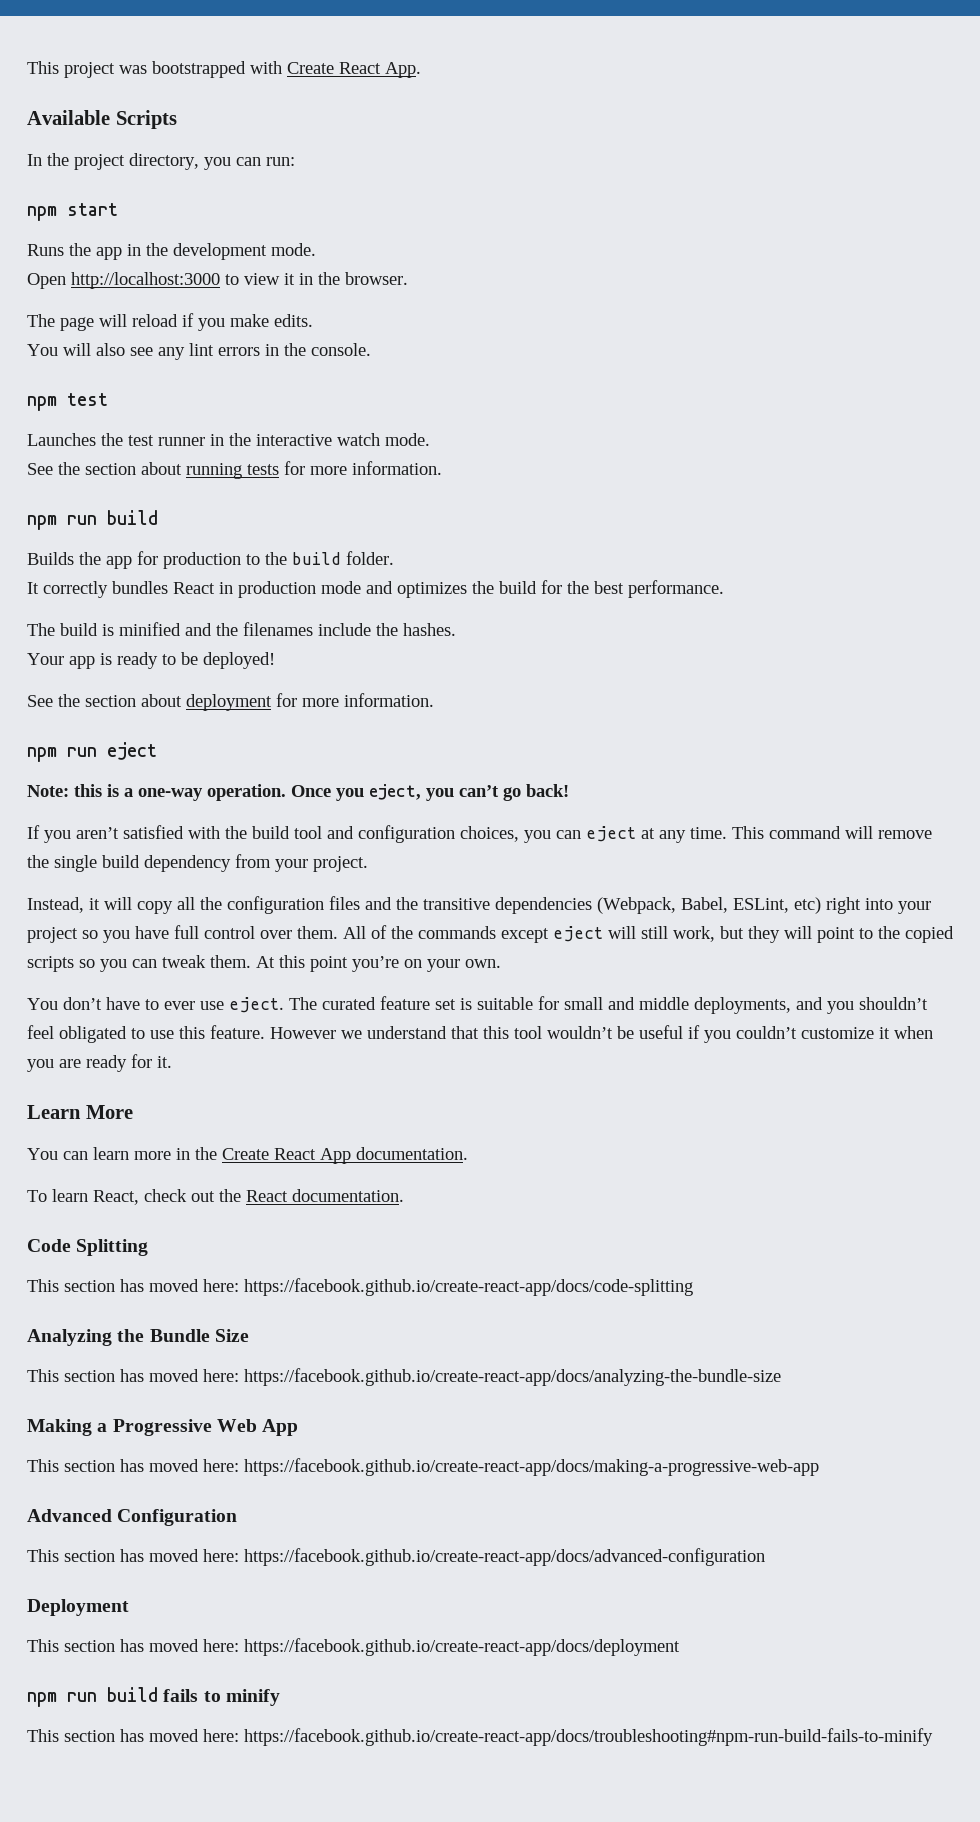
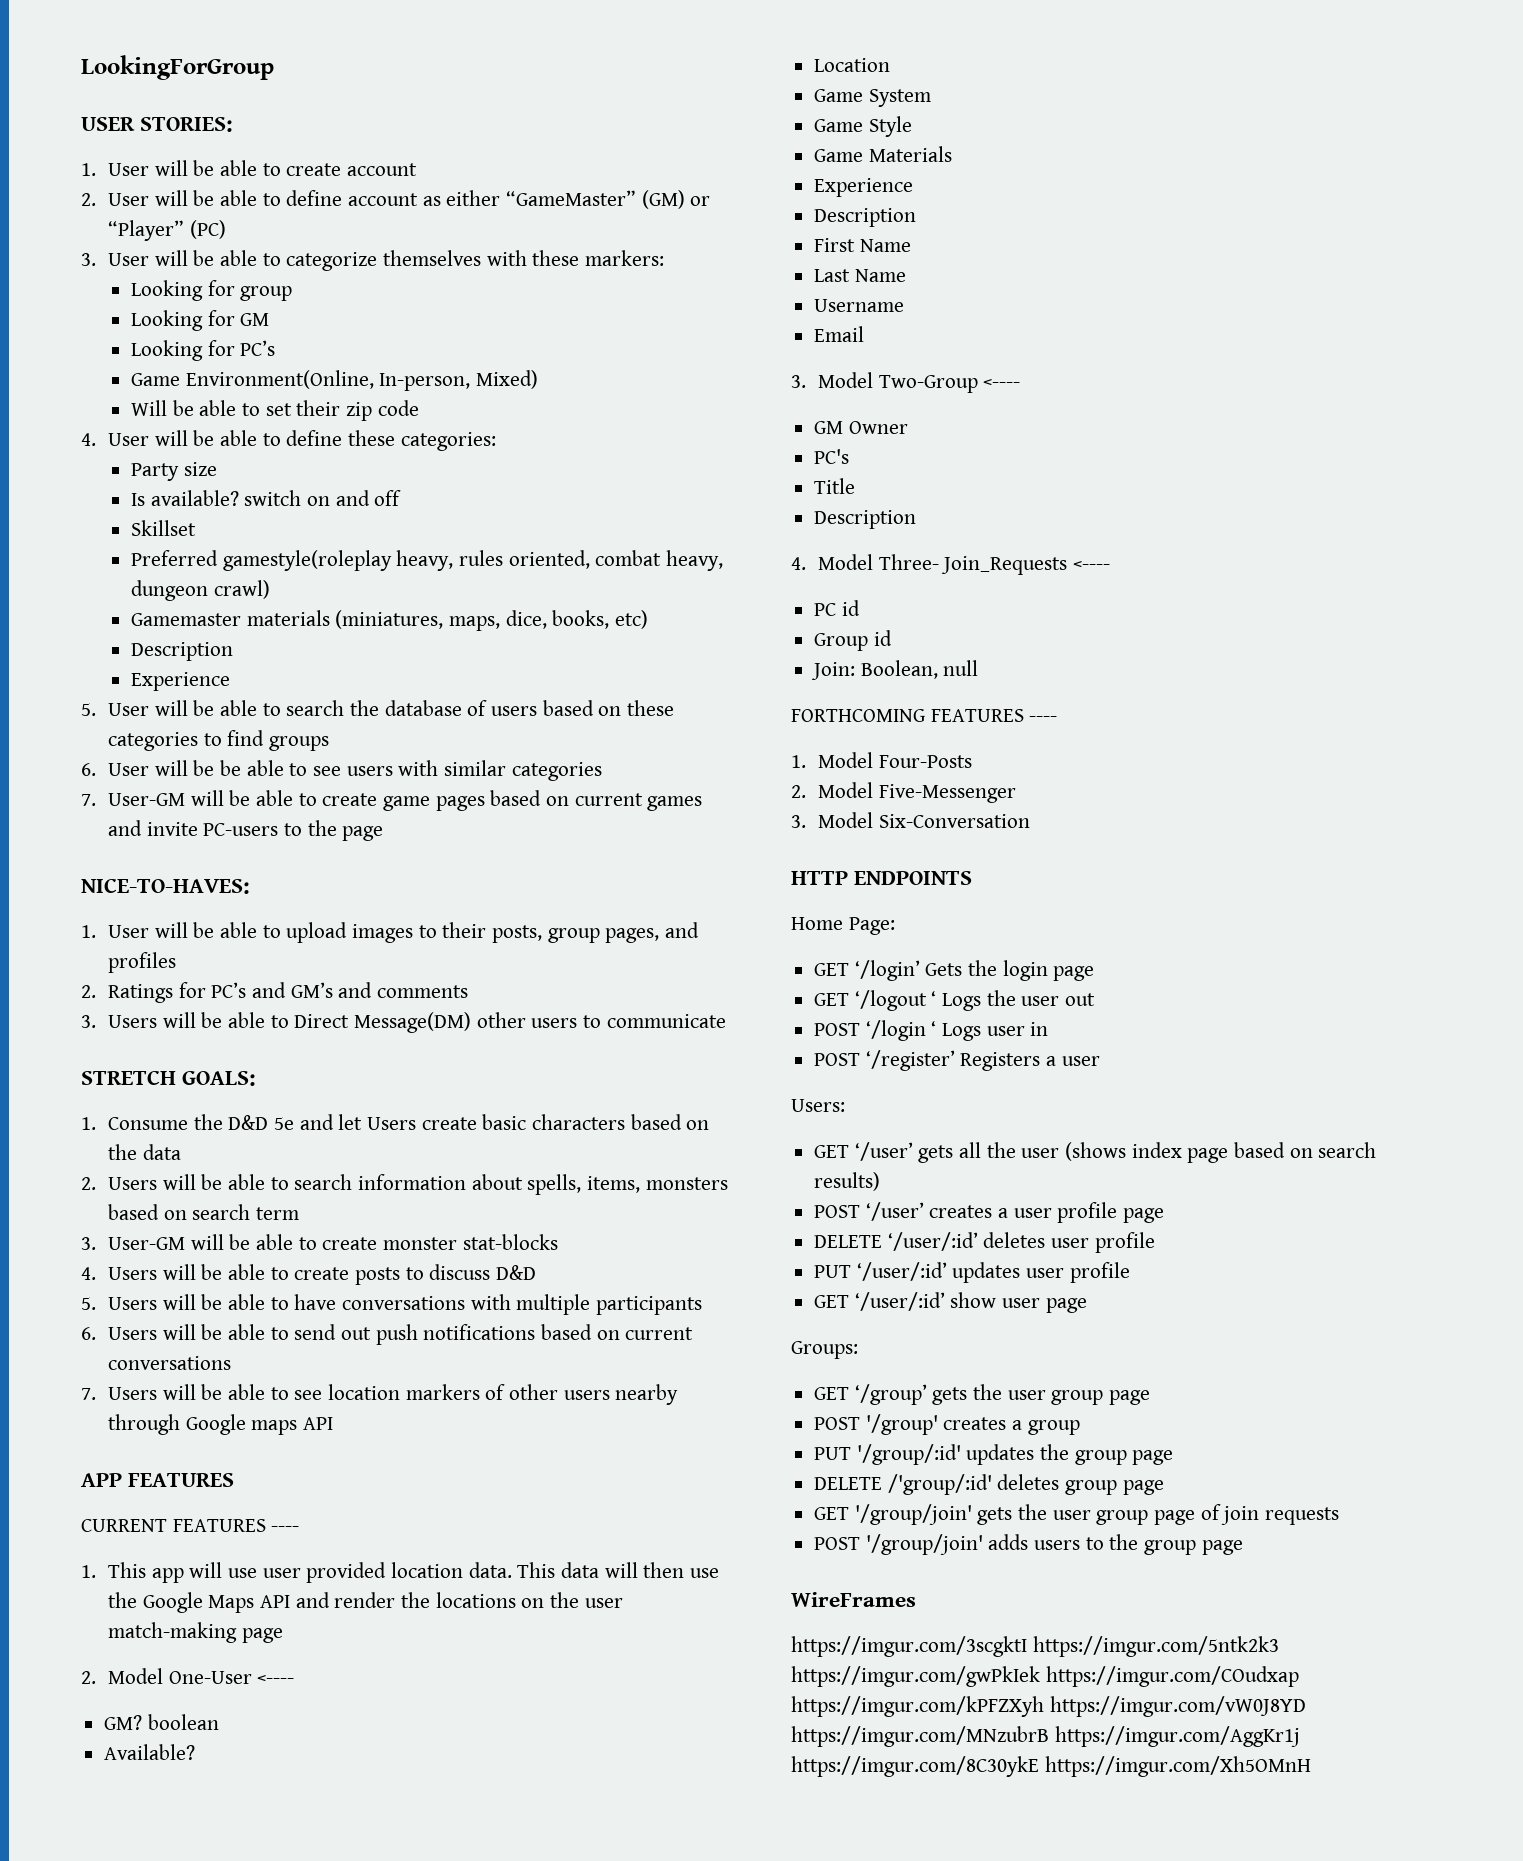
[27,61,421,78] [27,110,177,129] [27,153,295,170] [27,203,118,221] [27,243,316,260] [27,272,408,289] [27,313,313,331] [27,343,371,360] [27,393,108,411] [27,433,430,446] [27,461,442,479] [27,510,158,530] [27,551,394,569] [27,580,724,598] [27,622,456,636] [27,652,275,669] [27,693,434,711] [27,742,157,762] [27,784,569,801] [27,825,932,843] [27,854,368,872] [27,896,931,914] [27,925,954,943] [27,955,501,972] [27,996,928,1014] [27,1025,933,1043] [27,1054,172,1072] [27,1105,133,1119] [27,1147,468,1164] [27,1189,404,1205] [27,1239,149,1256] [27,1278,693,1296] [27,1329,249,1346] [27,1368,781,1386] [27,1419,299,1436] [27,1458,819,1476] [27,1509,238,1526] [27,1548,765,1566] [27,1599,129,1616] [27,1638,680,1656] [27,1687,280,1707] [27,1728,933,1746] This project was bootstrapped with Create React App. // Available Scripts // In the project directory, you can run: // npm start // Runs the app in the development mode. // Open http://localhost:3000 to view it in the browser. // The page will reload if you make edits. // You will also see any lint errors in the console. // npm test // Launches the test runner in the interactive watch mode. // See the section about running tests for more information. // npm run build // Builds the app for production to the build folder. // It correctly bundles React in production mode and optimizes the build for the best performance. // The build is minified and the filenames include the hashes. // Your app is ready to be deployed! // See the section about deployment for more information. // npm run eject // Note: this is a one-way operation. Once you eject, you can’t go back! // If you aren’t satisfied with the build tool and configuration choices, you can eject at any time. This command will remove the single build dependency from your project. // Instead, it will copy all the configuration files and the transitive dependencies (Webpack, Babel, ESLint, etc) right into your project so you have full control over them. All of the commands except eject will still work, but they will point to the copied scripts so you can tweak them. At this point you’re on your own. // You don’t have to ever use eject. The curated feature set is suitable for small and middle deployments, and you shouldn’t feel obligated to use this feature. However we understand that this tool wouldn’t be useful if you couldn’t customize it when you are ready for it. // Learn More // You can learn more in the Create React App documentation. // To learn React, check out the React documentation. // Code Splitting // This section has moved here: https://facebook.github.io/create-react-app/docs/code-splitting // Analyzing the Bundle Size // This section has moved here: https://facebook.github.io/create-react-app/docs/analyzing-the-bundle-size // Making a Progressive Web App // This section has moved here: https://facebook.github.io/create-react-app/docs/making-a-progressive-web-app // Advanced Configuration // This section has moved here: https://facebook.github.io/create-react-app/docs/advanced-configuration // Deployment // This section has moved here: https://facebook.github.io/create-react-app/docs/deployment // npm run build fails to minify // This section has moved here: https://facebook.github.io/create-react-app/docs/troubleshooting#npm-run-build-fails-to-minify -> [81,55,274,80] [81,117,234,132] [81,160,418,176] [81,190,711,209] [108,220,226,241] [81,250,665,271] [131,280,293,301] [131,310,270,331] [131,340,276,361] [131,370,539,391] [131,400,419,421] [81,430,496,451] [131,462,217,481] [131,490,402,506] [131,520,197,536] [131,550,724,571] [131,580,270,601] [131,610,649,631] [131,642,234,661] [131,672,231,691] [81,700,675,716] [108,730,330,751] [81,760,602,781] [81,790,703,811] [108,820,384,841] [81,878,250,894] [81,922,700,943] [108,952,177,973] [81,982,469,1003] [81,1012,726,1033] [81,1070,257,1086] [81,1114,710,1130] [108,1144,181,1160] [81,1174,728,1195] [108,1204,300,1220] [81,1234,558,1250] [81,1264,537,1285] [81,1294,703,1315] [81,1324,694,1345] [108,1356,232,1370] [81,1384,679,1405] [108,1414,334,1435] [81,1473,235,1487] [81,1519,300,1532] [81,1562,720,1583] [108,1592,623,1613] [108,1622,283,1643] [81,1668,295,1684] [104,1714,219,1730] [104,1744,196,1760] [814,58,891,72] [814,89,931,107] [814,116,912,137] [814,146,952,162] [814,178,914,197] [814,208,917,227] [814,238,911,252] [814,269,906,282] [814,299,905,312] [814,326,865,342] [791,372,1021,393] [814,421,908,434] [814,449,850,464] [814,478,856,494] [814,510,917,529] [791,554,1111,575] [814,600,860,616] [814,630,892,651] [811,660,979,680] [791,709,1058,722] [791,752,972,768] [791,782,1016,803] [791,812,1030,828] [791,871,973,885] [791,917,895,935] [814,960,1095,981] [814,990,1096,1011] [814,1020,1049,1041] [814,1050,1100,1071] [791,1099,845,1112] [814,1142,1377,1163] [814,1172,881,1191] [814,1202,1165,1223] [814,1232,1155,1253] [814,1262,1130,1283] [814,1292,1087,1313] [791,1341,858,1359] [814,1384,1151,1405] [814,1414,1080,1435] [814,1444,1174,1465] [814,1474,1164,1495] [814,1504,1340,1525] [814,1534,1243,1555] [791,1592,916,1607] [791,1636,1279,1657] [791,1666,1299,1687] [791,1696,1306,1717] [791,1726,1300,1747] [791,1756,1311,1777] LookingForGroup // USER STORIES: // 1. User will be able to create account // 2. User will be able to define account as either “GameMaster” (GM) or “Player” (PC) // 3. User will be able to categorize themselves with these markers: // Looking for group // Looking for GM // Looking for PC’s // Game Environment(Online, In-person, Mixed) // Will be able to set their zip code // 4. User will be able to define these categories: // Party size // Is available? switch on and off // Skillset // Preferred gamestyle(roleplay heavy, rules oriented, combat heavy, dungeon crawl) // Gamemaster materials (miniatures, maps, dice, books, etc) // Description // Experience // 5. User will be able to search the database of users based on these categories to find groups // 6. User will be be able to see users with similar categories // 7. User-GM will be able to create game pages based on current games and invite PC-users to the page // NICE-TO-HAVES: // 1. User will be able to upload images to their posts, group pages, and profiles // 2. Ratings for PC’s and GM’s and comments // 3. Users will be able to Direct Message(DM) other users to communicate // STRETCH GOALS: // 1. Consume the D&D 5e and let Users create basic characters based on the data // 2. Users will be able to search information about spells, items, monsters based on search term // 3. User-GM will be able to create monster stat-blocks // 4. Users will be able to create posts to discuss D&D // 5. Users will be able to have conversations with multiple participants // 6. Users will be able to send out push notifications based on current conversations // 7. Users will be able to see location markers of other users nearby through Google maps API // APP FEATURES // CURRENT FEATURES ---- // 1. This app will use user provided location data. This data will then use the Google Maps API and render the locations on the user match-making page // 2. Model One-User <---- // GM? boolean // Available? // Location // Game System // Game Style // Game Materials // Experience // Description // First Name // Last Name // Username // Email // 3. Model Two-Group <---- // GM Owner // PC's // Title // Description // 4. Model Three- Join_Requests <---- // PC id // Group id // Join: Boolean, null // FORTHCOMING FEATURES ---- // 1. Model Four-Posts // 2. Model Five-Messenger // 3. Model Six-Conversation // HTTP ENDPOINTS // Home Page: // GET ‘/login’ Gets the login page // GET ‘/logout ‘ Logs the user out // POST ‘/login ‘ Logs user in // POST ‘/register’ Registers a user // Users: // GET ‘/user’ gets all the user (shows index page based on search results) // POST ‘/user’ creates a user profile page // DELETE ‘/user/:id’ deletes user profile // PUT ‘/user/:id’ updates user profile // GET ‘/user/:id’ show user page // Groups: // GET ‘/group’ gets the user group page // POST '/group' creates a group // PUT '/group/:id' updates the group page // DELETE /'group/:id' deletes group page // GET '/group/join' gets the user group page of join requests // POST '/group/join' adds users to the group page // WireFrames // https://imgur.com/3scgktI https://imgur.com/5ntk2k3 https://imgur.com/gwPkIek https://imgur.com/COudxap https://imgur.com/kPFZXyh https://imgur.com/vW0J8YD https://imgur.com/MNzubrB https://imgur.com/AggKr1j https://imgur.com/8C30ykE https://imgur.com/Xh5OMnH

